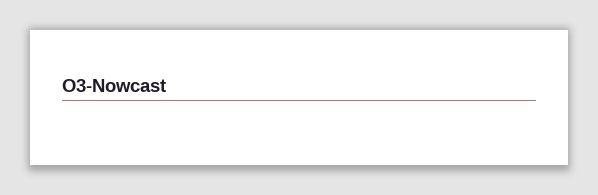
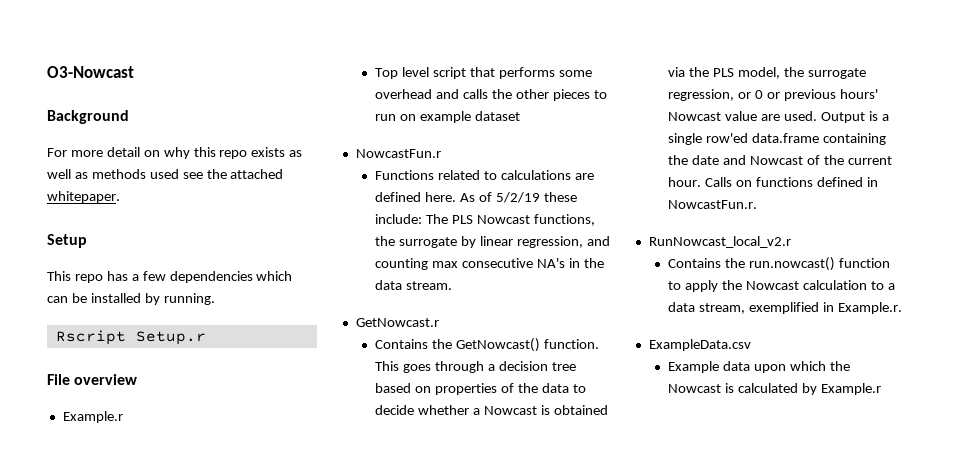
(166, 85) none -> [47,110,129,124] [47,147,303,159] [47,169,284,179] [47,191,120,203] [47,234,87,248] [47,271,293,283] [47,293,215,305] [55,330,206,345] [47,374,138,385] [62,411,123,423] [375,67,592,79] [375,89,607,101] [375,111,520,123] [355,149,441,158] [375,170,594,180] [375,192,577,203] [375,214,595,226] [375,236,610,248] [375,258,604,270] [375,280,452,290] [355,318,439,327] [375,338,599,352] [375,361,576,373] [375,383,586,395] [375,405,608,415] [668,67,866,79] [668,89,878,101] [668,111,889,123] [668,133,886,145] [668,155,892,165] [668,177,878,187] [668,200,758,209] [648,236,791,248] [668,257,890,271] [668,280,895,292] [668,302,902,314] [648,339,751,351] [668,361,850,373] [668,383,881,395] // Background // For more detail on why this repo exists as well as methods used see the attached whitepaper. // Setup // This repo has a few dependencies which can be installed by running. // Rscript Setup.r // File overview // Example.r // Top level script that performs some overhead and calls the other pieces to run on example dataset // NowcastFun.r // Functions related to calculations are defined here. As of 5/2/19 these include: The PLS Nowcast functions, the surrogate by linear regression, and counting max consecutive NA's in the data stream. // GetNowcast.r // Contains the GetNowcast() function. This goes through a decision tree based on properties of the data to decide whether a Nowcast is obtained via the PLS model, the surrogate regression, or 0 or previous hours' Nowcast value are used. Output is a single row'ed data.frame containing the date and Nowcast of the current hour. Calls on functions defined in NowcastFun.r. // RunNowcast_local_v2.r // Contains the run.nowcast() function to apply the Nowcast calculation to a data stream, exemplified in Example.r. // ExampleData.csv // Example data upon which the Nowcast is calculated by Example.r

